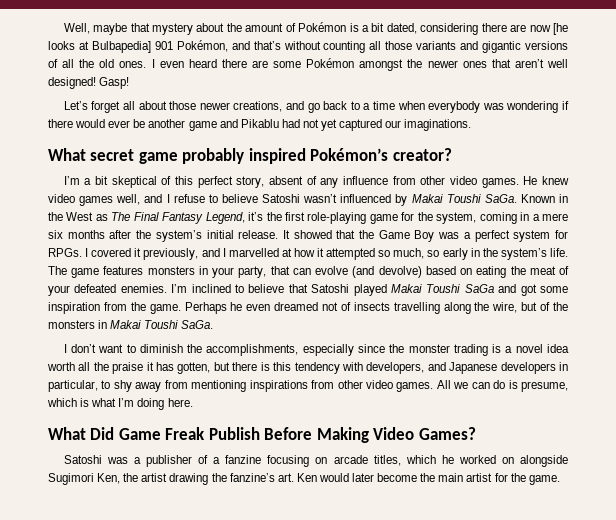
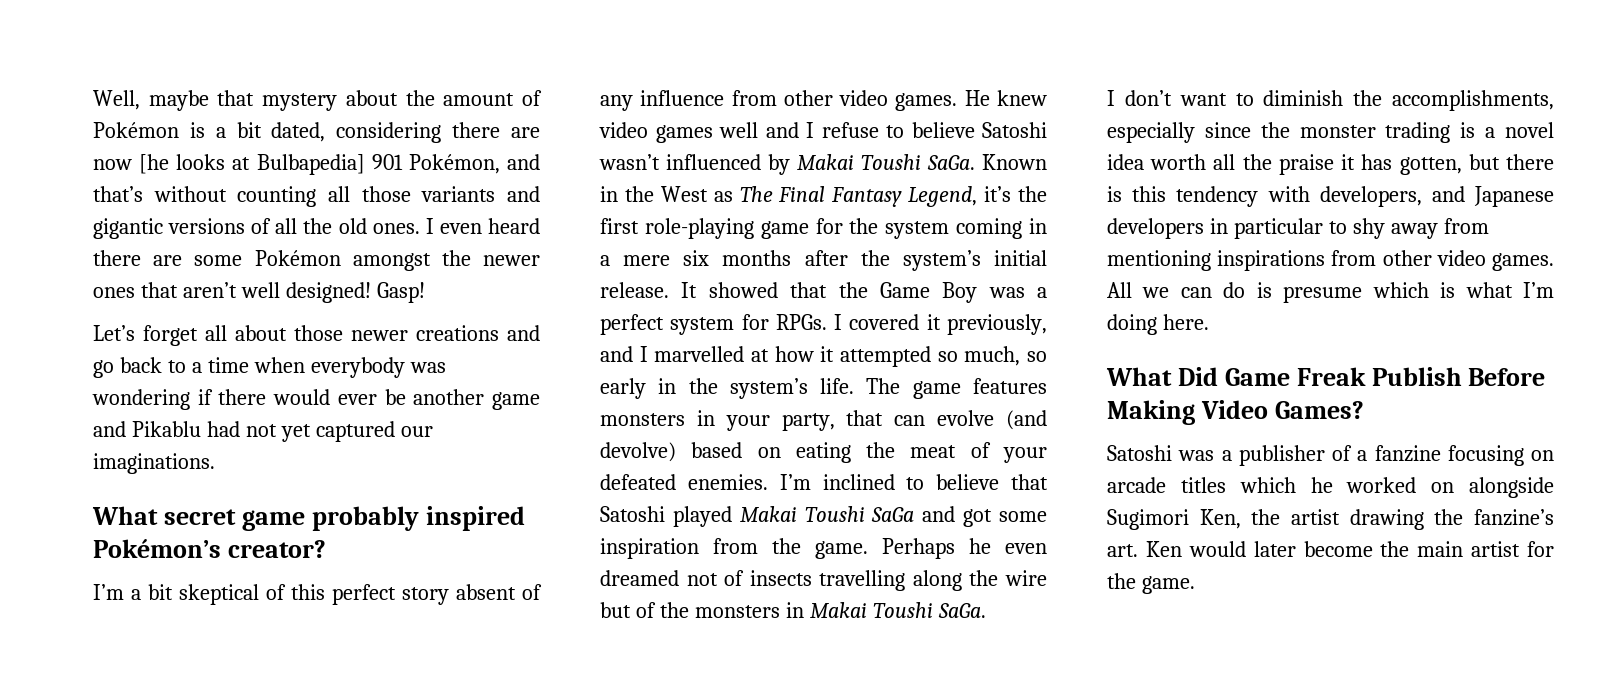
[233,101,283,112] creations, -> [416,325,499,341] creations
[236,176,265,188] story, -> [402,587,449,605] story
[116,194,141,205] well, -> [719,122,758,138] well
[436,212,477,224] system, -> [885,221,950,239] system
[492,302,518,313] wire, -> [1005,570,1047,586] wire
[48,380,98,392] particular, -> [1233,218,1323,239] particular
[521,381,568,392] presume, -> [1283,286,1363,303] presume
[373,455,401,466] titles, -> [1180,477,1226,493] titles

